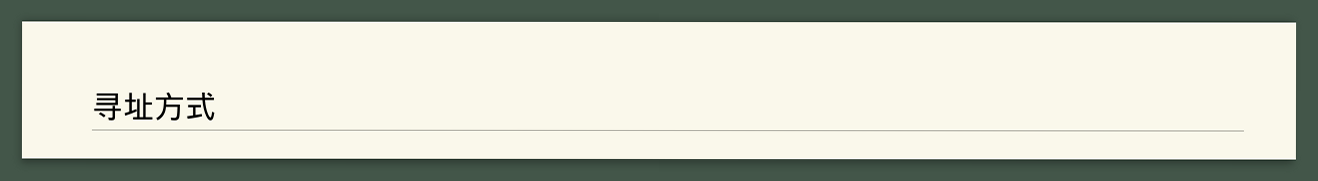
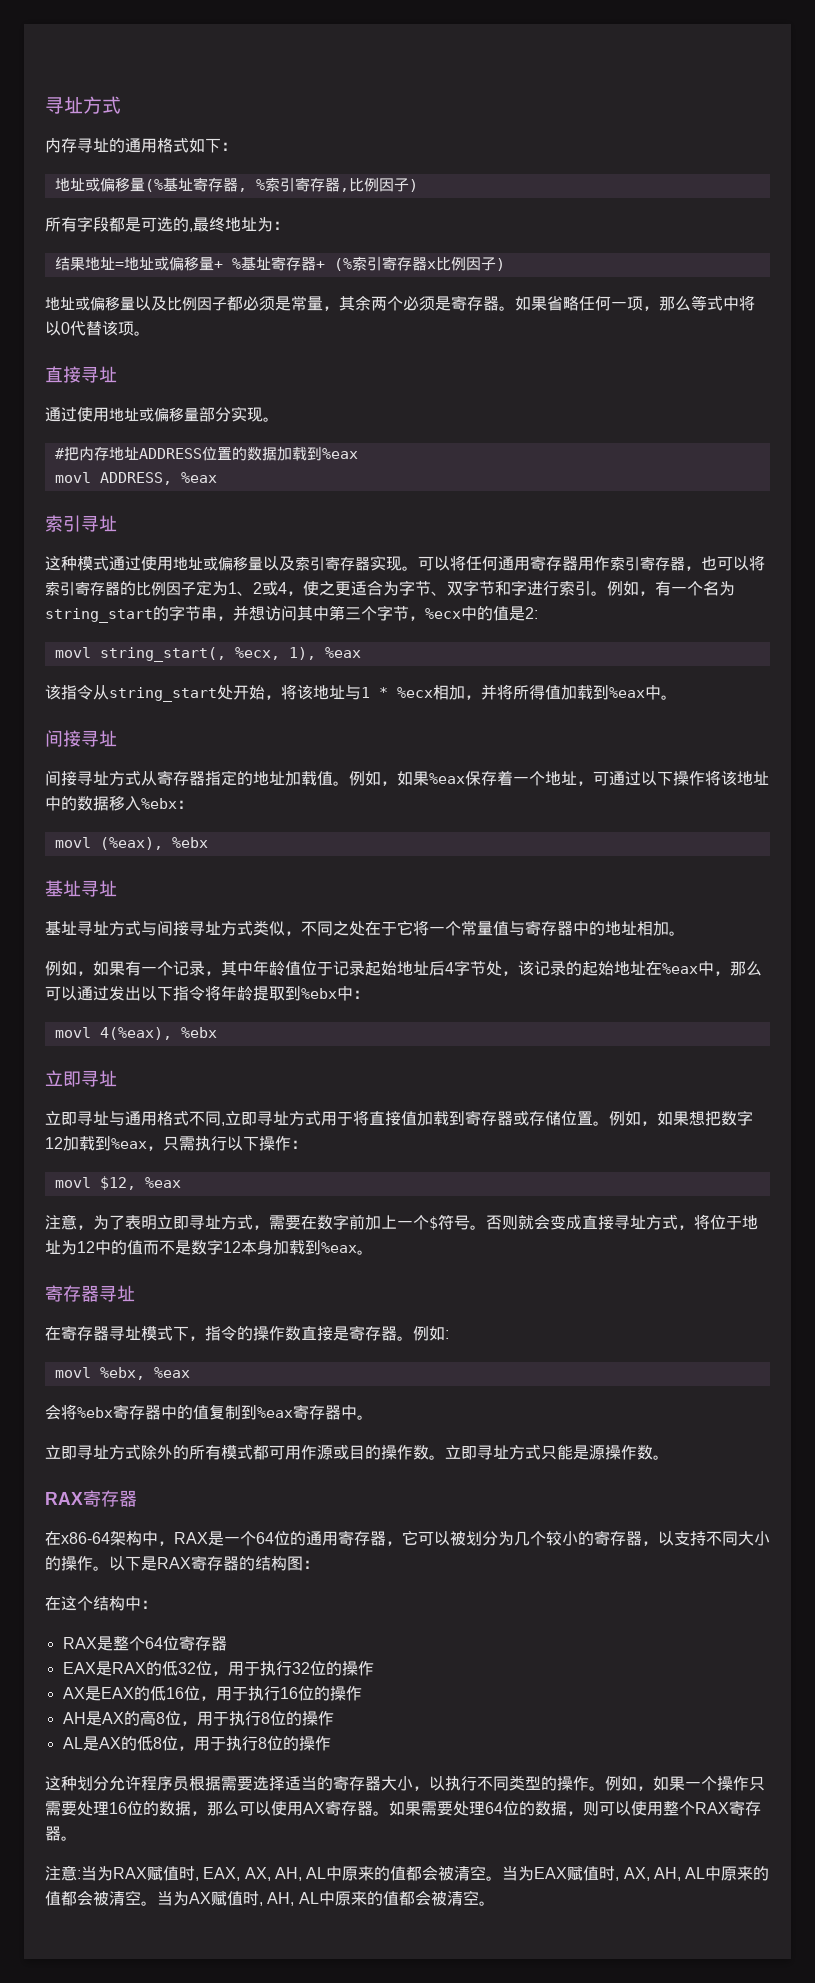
[91,91,216,121] 寻址方式 -> [45,96,121,114] [45,138,237,153] [54,177,418,192] [45,216,289,232] [54,256,505,271] [45,295,755,311] [45,321,150,336] [45,366,117,383] [45,406,279,422] [54,446,358,461] [54,472,217,485] [45,515,117,532] [45,555,765,571] [45,580,735,596] [45,605,538,623] [54,647,361,662] [45,684,677,702] [45,730,117,747] [45,770,769,786] [45,796,193,811] [54,837,208,850] [45,880,117,897] [45,920,685,936] [45,960,762,976] [45,985,369,1001] [54,1027,217,1040] [45,1070,117,1087] [45,1110,753,1126] [45,1136,307,1151] [54,1176,181,1190] [45,1214,758,1230] [45,1239,373,1255] [45,1285,135,1302] [45,1325,449,1341] [54,1367,190,1380] [45,1404,373,1420] [45,1445,669,1460] [45,1490,137,1507] [45,1530,770,1546] [45,1555,319,1571] [45,1596,157,1611] [62,1635,227,1651] [62,1661,374,1676] [62,1686,362,1701] [62,1710,334,1726] [62,1736,331,1751] [45,1775,765,1791] [45,1800,761,1816] [45,1826,77,1841] [45,1865,770,1881] [45,1890,495,1906] 寻址方式 // 内存寻址的通用格式如下： // 地址或偏移量(%基址寄存器, %索引寄存器,比例因子) // 所有字段都是可选的,最终地址为： // 结果地址=地址或偏移量+ %基址寄存器+ (%索引寄存器x比例因子) // 地址或偏移量以及比例因子都必须是常量，其余两个必须是寄存器。如果省略任何一项，那么等式中将以0代替该项。 // 直接寻址 // 通过使用地址或偏移量部分实现。 // #把内存地址ADDRESS位置的数据加载到%eax // movl ADDRESS, %eax // 索引寻址 // 这种模式通过使用地址或偏移量以及索引寄存器实现。可以将任何通用寄存器用作索引寄存器，也可以将索引寄存器的比例因子定为1、2或4，使之更适合为字节、双字节和字进行索引。例如，有一个名为string_start的字节串，并想访问其中第三个字节，%ecx中的值是2: // movl string_start(, %ecx, 1), %eax // 该指令从string_start处开始，将该地址与1 * %ecx相加，并将所得值加载到%eax中。 // 间接寻址 // 间接寻址方式从寄存器指定的地址加载值。例如，如果%eax保存着一个地址，可通过以下操作将该地址中的数据移入%ebx： // movl (%eax), %ebx // 基址寻址 // 基址寻址方式与间接寻址方式类似，不同之处在于它将一个常量值与寄存器中的地址相加。 // 例如，如果有一个记录，其中年龄值位于记录起始地址后4字节处，该记录的起始地址在%eax中，那么可以通过发出以下指令将年龄提取到%ebx中： // movl 4(%eax), %ebx // 立即寻址 // 立即寻址与通用格式不同,立即寻址方式用于将直接值加载到寄存器或存储位置。例如，如果想把数字12加载到%eax，只需执行以下操作： // movl $12, %eax // 注意，为了表明立即寻址方式，需要在数字前加上一个$符号。否则就会变成直接寻址方式，将位于地址为12中的值而不是数字12本身加载到%eax。 // 寄存器寻址 // 在寄存器寻址模式下，指令的操作数直接是寄存器。例如: // movl %ebx, %eax // 会将%ebx寄存器中的值复制到%eax寄存器中。 // 立即寻址方式除外的所有模式都可用作源或目的操作数。立即寻址方式只能是源操作数。 // RAX寄存器 // 在x86-64架构中，RAX是一个64位的通用寄存器，它可以被划分为几个较小的寄存器，以支持不同大小的操作。以下是RAX寄存器的结构图： // 在这个结构中： // RAX是整个64位寄存器 // EAX是RAX的低32位，用于执行32位的操作 // AX是EAX的低16位，用于执行16位的操作 // AH是AX的高8位，用于执行8位的操作 // AL是AX的低8位，用于执行8位的操作 // 这种划分允许程序员根据需要选择适当的寄存器大小，以执行不同类型的操作。例如，如果一个操作只需要处理16位的数据，那么可以使用AX寄存器。如果需要处理64位的数据，则可以使用整个RAX寄存器。 // 注意:当为RAX赋值时, EAX, AX, AH, AL中原来的值都会被清空。当为EAX赋值时, AX, AH, AL中原来的值都会被清空。当为AX赋值时, AH, AL中原来的值都会被清空。

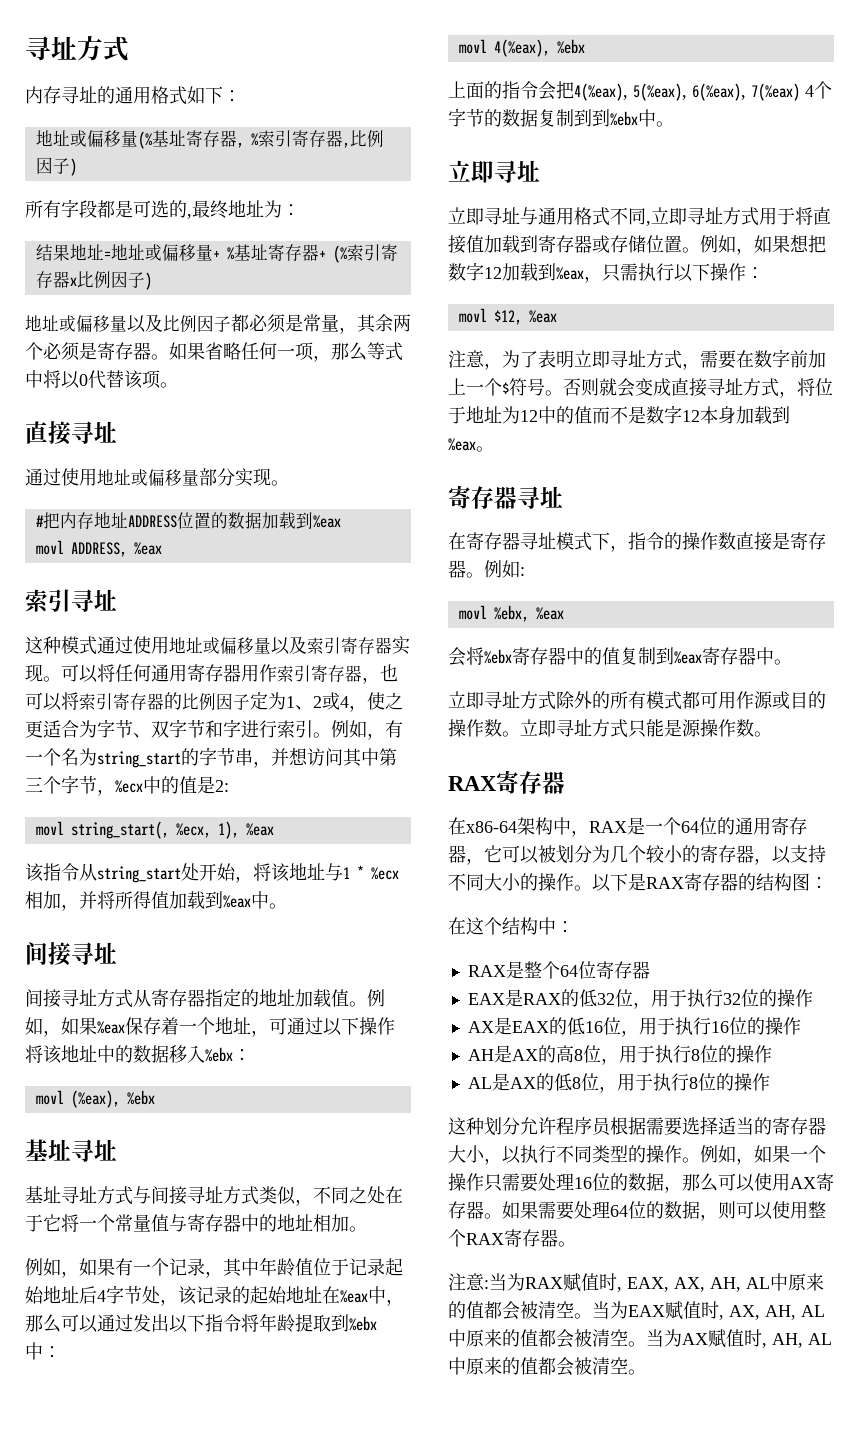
(217, 1032) none -> [448,81,832,101] [448,108,674,127] // 上面的指令会把4(%eax), 5(%eax), 6(%eax), 7(%eax) 4个字节的数据复制到到%ebx中。

